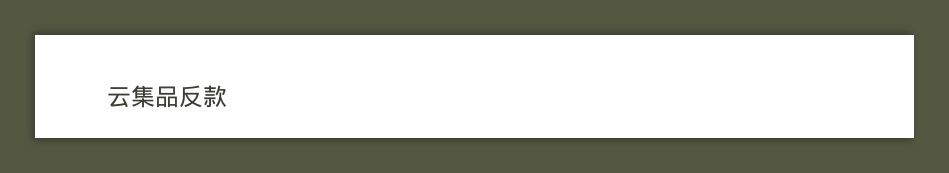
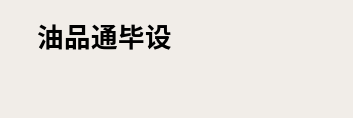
[107,85,227,108] 云集品反款 -> [37,24,172,50] 油品通毕设

